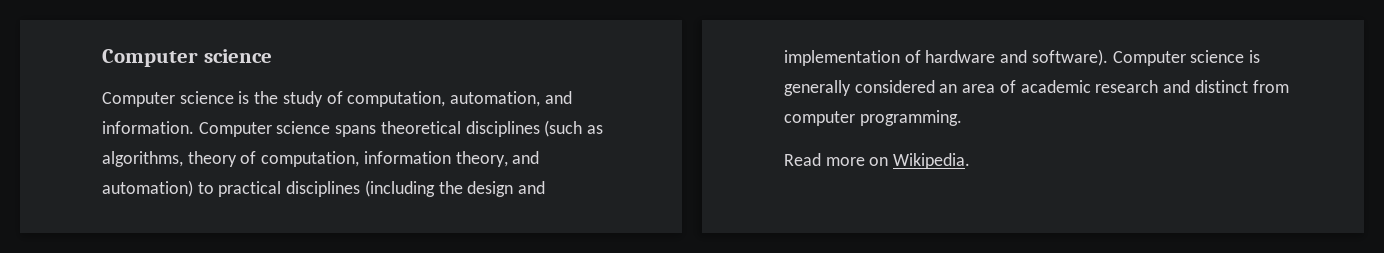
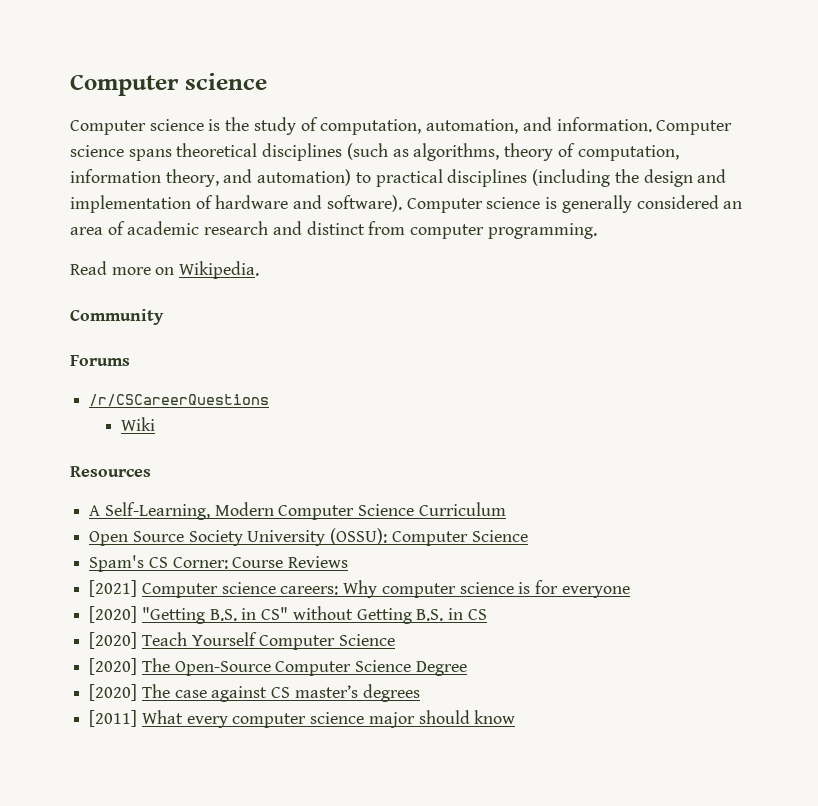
(971, 161) none -> [70,309,164,325] [70,355,130,366] [89,394,270,407] [121,417,156,431] [70,466,151,477] [89,502,506,520] [89,528,528,546] [89,555,349,572] [89,580,630,598] [89,606,487,624] [89,632,396,650] [89,658,467,676] [89,684,420,702] [89,710,516,728] // Community // Forums // /r/CSCareerQuestions // Wiki // Resources // A Self-Learning, Modern Computer Science Curriculum // Open Source Society University (OSSU): Computer Science // Spam's CS Corner: Course Reviews // [2021] Computer science careers: Why computer science is for everyone // [2020] "Getting B.S. in CS" without Getting B.S. in CS // [2020] Teach Yourself Computer Science // [2020] The Open-Source Computer Science Degree // [2020] The case against CS master’s degrees // [2011] What every computer science major should know

